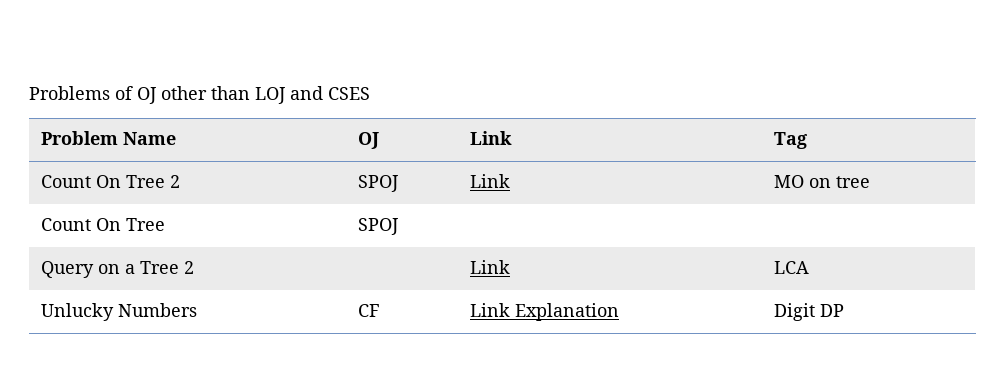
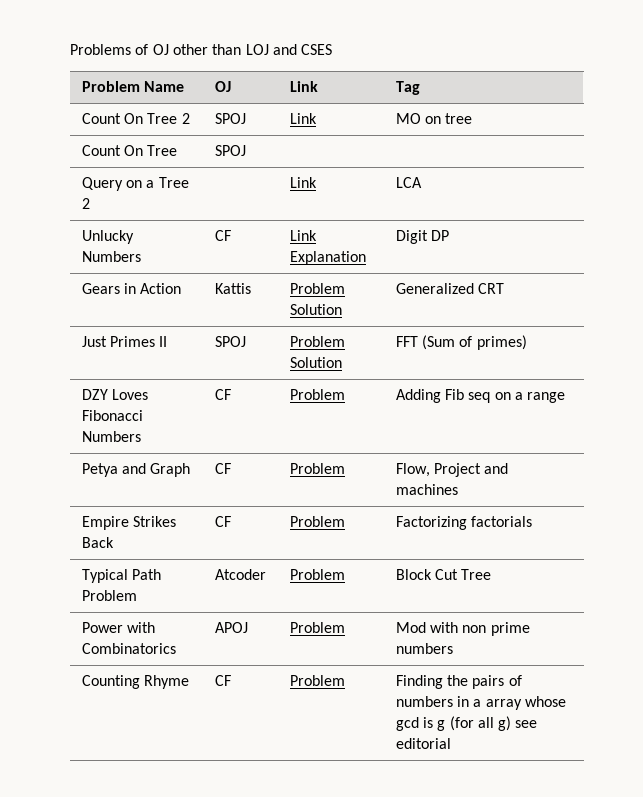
(844, 310) none -> [81,283,182,294] [214,283,251,294] [289,283,345,294] [289,304,342,315] [395,283,504,294] [81,336,168,347] [214,336,246,347] [289,336,345,347] [289,357,342,368] [395,335,527,350] [81,389,148,400] [81,410,143,421] [81,431,141,442] [214,389,231,400] [289,389,345,400] [395,389,566,403] [81,463,191,477] [214,463,231,474] [289,463,345,474] [395,463,509,477] [395,484,458,495] [81,516,176,530] [81,537,114,548] [214,516,231,527] [289,516,345,527] [395,516,532,530] [81,569,161,583] [81,590,137,601] [214,569,266,580] [289,569,345,580] [395,569,492,580] [81,622,155,633] [81,643,176,654] [214,622,248,633] [289,622,345,633] [395,622,530,636] [395,643,453,654] [81,675,189,689] [214,675,231,686] [289,675,345,686] [395,675,522,689] [395,696,566,710] [395,716,538,731] [395,738,451,749] // Gears in Action | Kattis | Problem Solution | Generalized CRT // Just Primes II | SPOJ | Problem Solution | FFT (Sum of primes) // DZY Loves Fibonacci Numbers | CF | Problem | Adding Fib seq on a range // Petya and Graph | CF | Problem | Flow, Project and machines // Empire Strikes Back | CF | Problem | Factorizing factorials // Typical Path Problem | Atcoder | Problem | Block Cut Tree // Power with Combinatorics | APOJ | Problem | Mod with non prime numbers // Counting Rhyme | CF | Problem | Finding the pairs of numbers in a array whose gcd is g (for all g) see editorial

